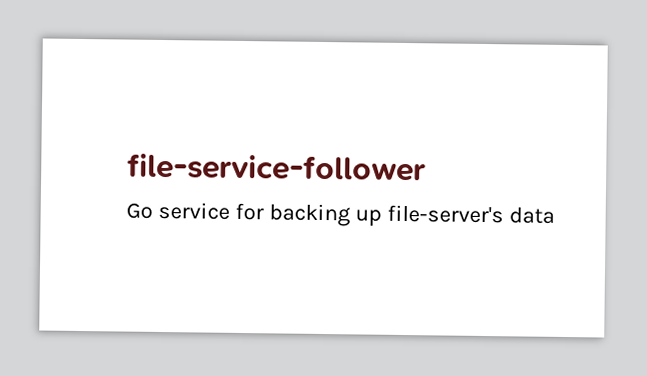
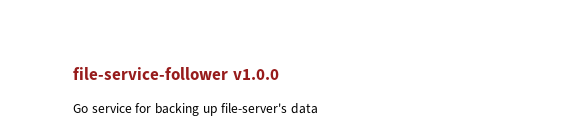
(426, 167) none -> [232,69,279,80] v1.0.0

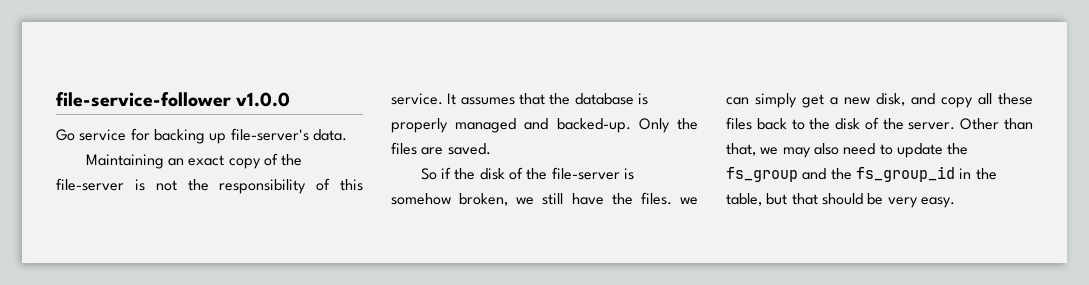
[290,103,318,114] data -> [312,129,347,141] [85,153,303,169] [56,178,363,194] [391,93,648,105] [391,118,698,133] [391,142,491,155] [420,167,634,180] [391,192,698,206] [726,93,1033,108] [726,117,1033,130] [726,143,969,158] [726,166,997,182] [726,193,955,208] data. // Maintaining an exact copy of the file-server is not the responsibility of this service. It assumes that the database is properly managed and backed-up. Only the files are saved. // So if the disk of the file-server is somehow broken, we still have the files. we can simply get a new disk, and copy all these files back to the disk of the server. Other than that, we may also need to update the fs_group and the fs_group_id in the table, but that should be very easy.

